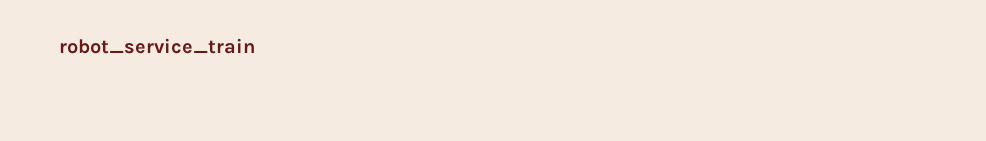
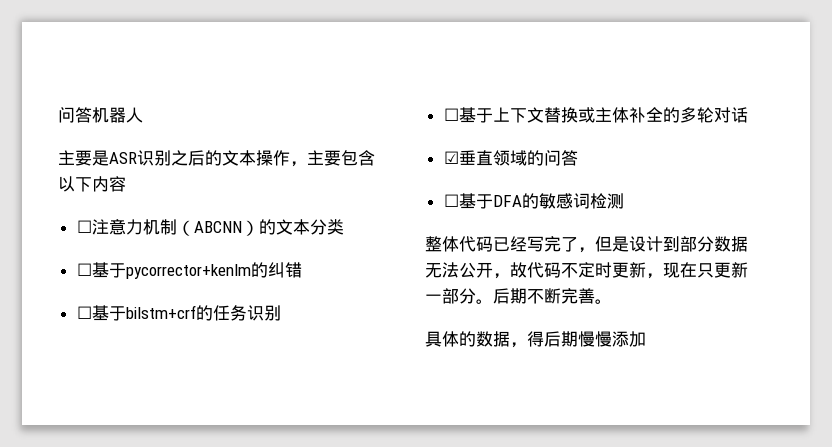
[59,38,255,54] robot_service_train -> [58,107,143,123] [58,150,375,167] [58,176,126,192] [76,219,344,236] [76,262,302,279] [76,305,281,321] [443,107,748,123] [443,150,578,166] [443,193,624,209] [425,236,748,253] [425,262,748,279] [425,288,612,304] [425,331,646,348] 问答机器人 // 主要是ASR识别之后的文本操作，主要包含以下内容 // ☐注意力机制（ABCNN）的文本分类 // ☐基于pycorrector+kenlm的纠错 // ☐基于bilstm+crf的任务识别 // ☐基于上下文替换或主体补全的多轮对话 // ☑垂直领域的问答 // ☐基于DFA的敏感词检测 // 整体代码已经写完了，但是设计到部分数据无法公开，故代码不定时更新，现在只更新一部分。后期不断完善。 // 具体的数据，得后期慢慢添加

